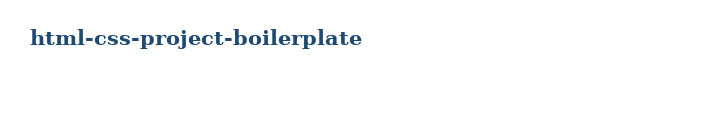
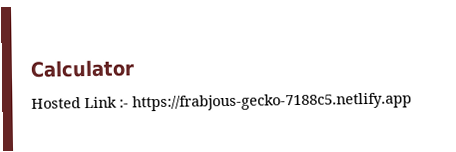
[30,29,362,49] html-css-project-boilerplate -> [30,59,134,78] [31,92,412,112] Calculator // Hosted Link :- https://frabjous-gecko-7188c5.netlify.app

